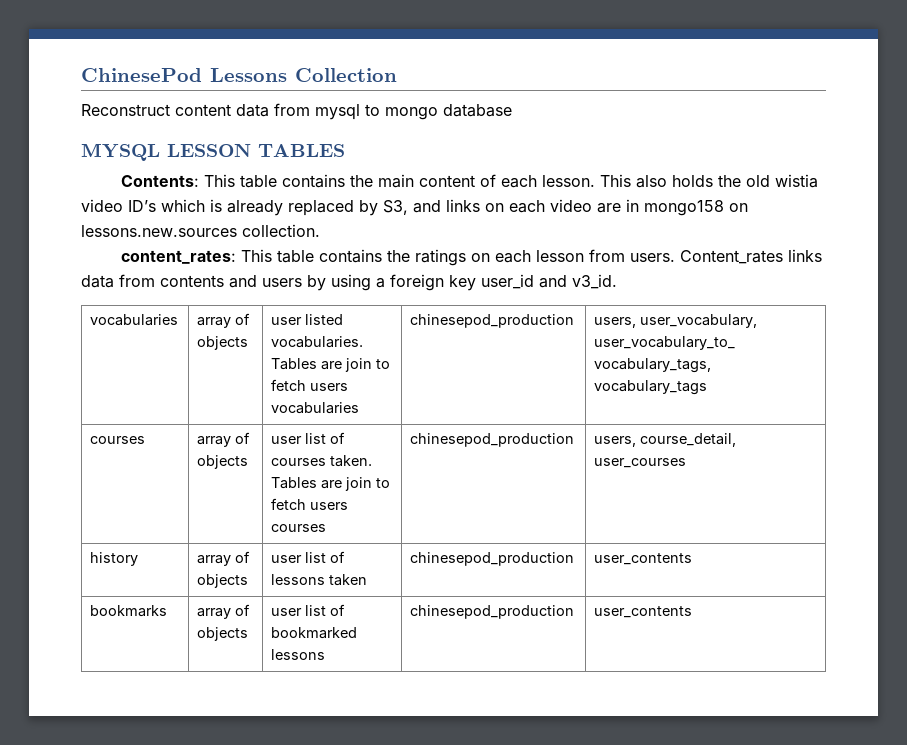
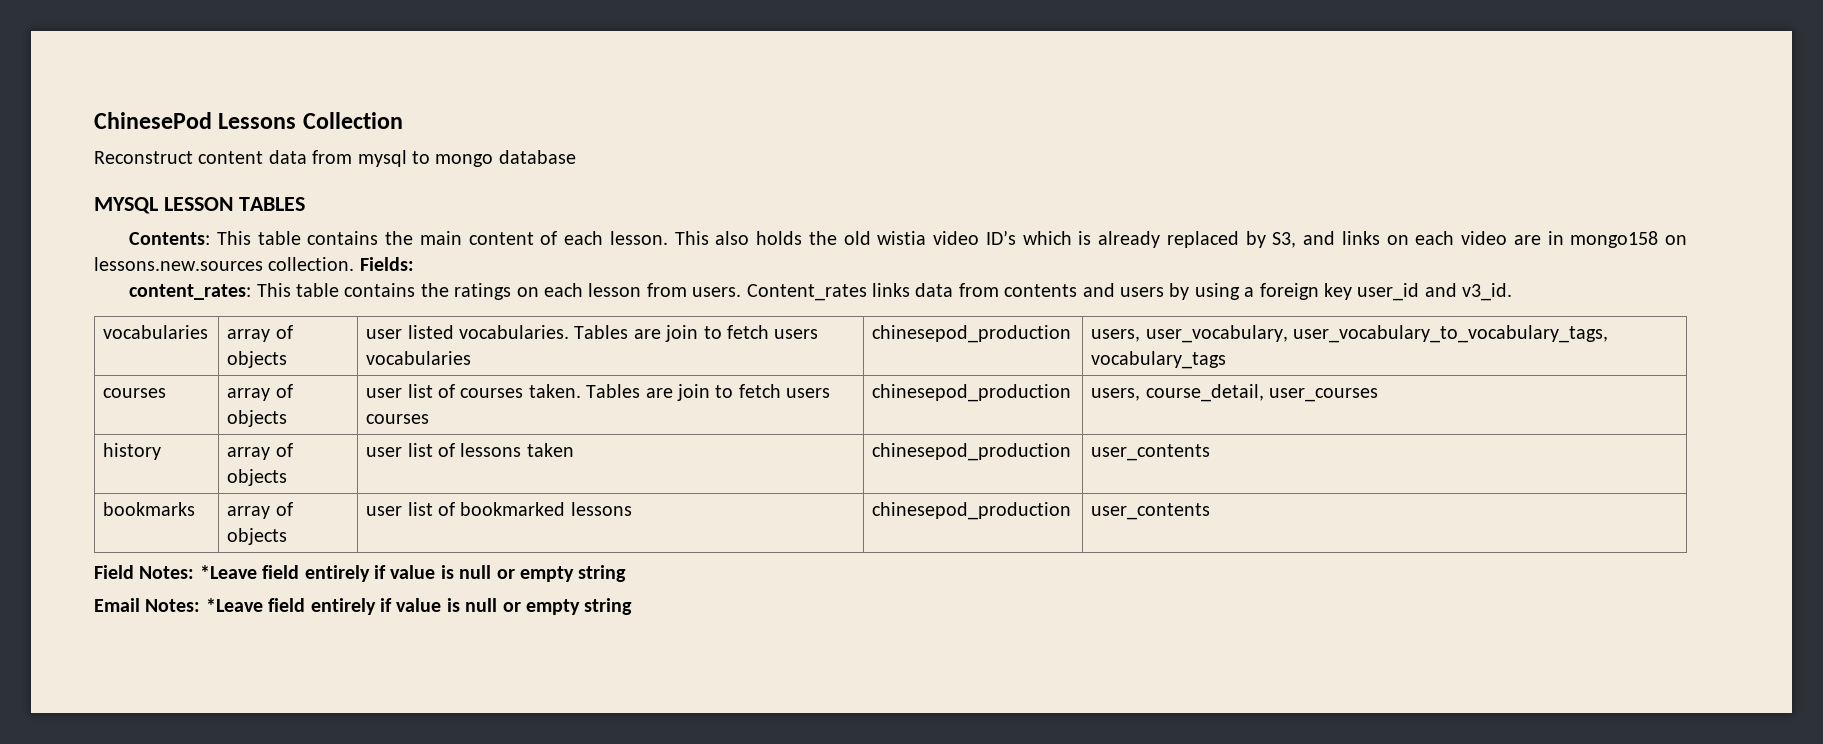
(320, 230) none -> [359,257,414,271] Fields:
(693, 612) none -> [94,565,627,582] [94,598,633,615] // Field Notes: *Leave field entirely if value is null or empty string // Email Notes: *Leave field entirely if value is null or empty string

